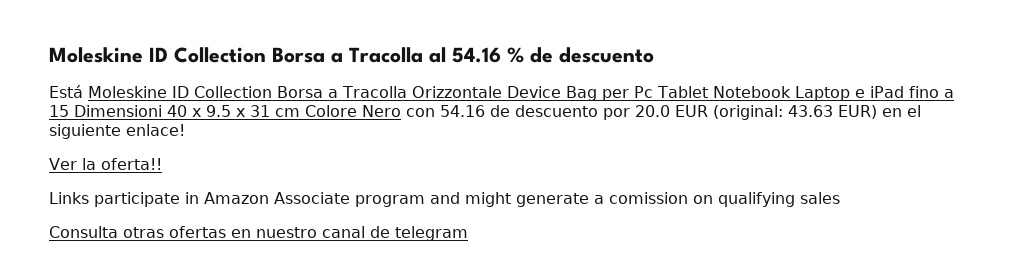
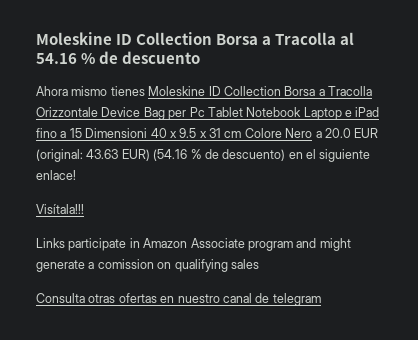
[49,85,83,98] Está -> [36,86,145,96] Ahora mismo tienes
[406,105,630,120] con 54.16 de descuento por -> [315,131,322,138] a
(877, 112) none -> [153,149,286,161] (54.16 % de descuento)
[49,158,162,170] Ver la oferta!! -> [36,204,84,214] Visítala!!!

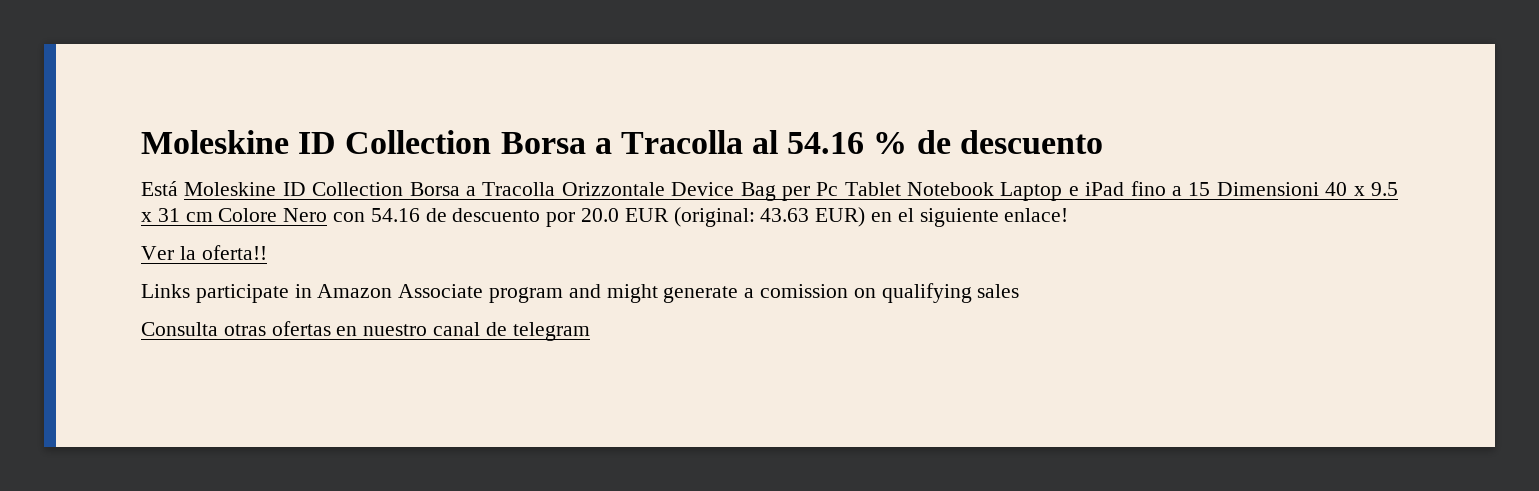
[36,86,145,96] Ahora mismo tienes -> [141,181,178,196] Está
[315,131,322,138] a -> [333,208,576,227] con 54.16 de descuento por
[153,149,286,161] (54.16 % de descuento) -> (866, 217) none
[36,204,84,214] Visítala!!! -> [141,245,267,260] Ver la oferta!!

